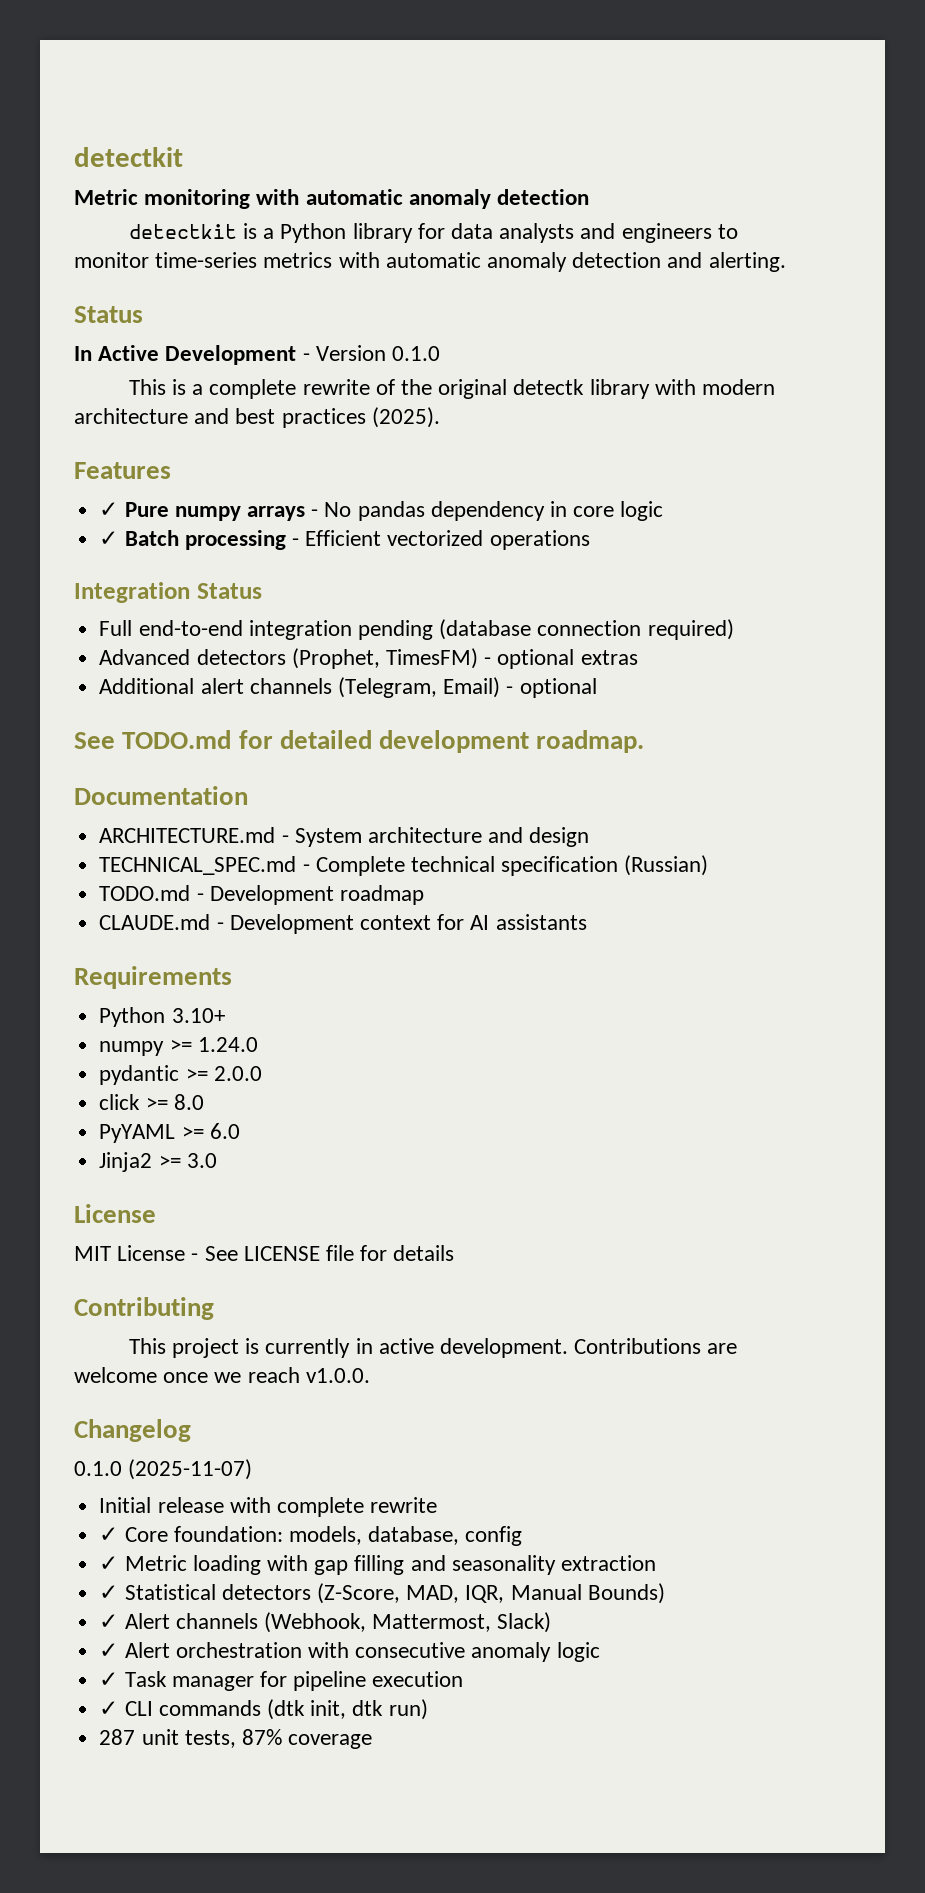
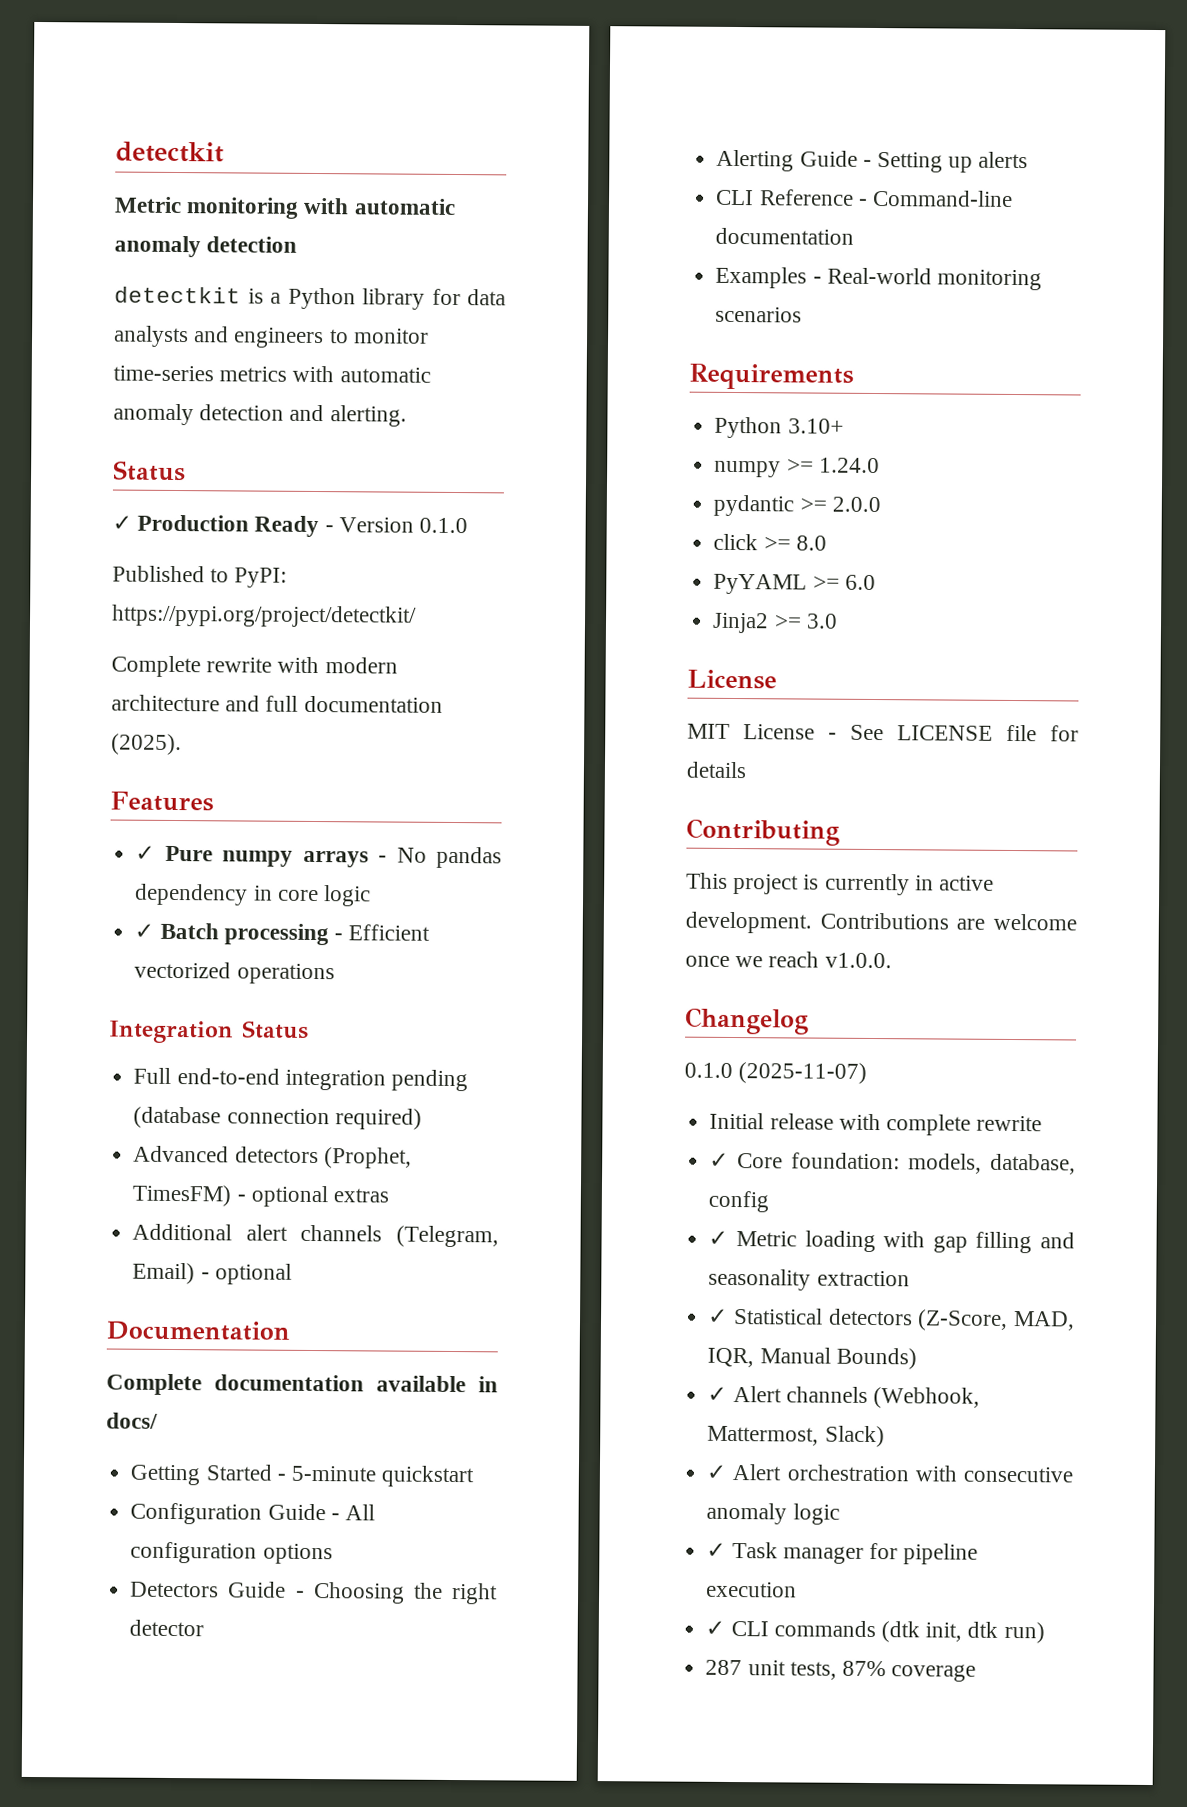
[74,345,297,365] In Active Development -> [112,514,320,538] ✓ Production Ready
[128,379,650,399] This is a complete rewrite of the original detectk library -> [112,565,288,588] [111,604,417,628] [111,655,273,678] Published to PyPI: https://pypi.org/project/detectkit/ // Complete rewrite
[235,408,366,428] best practices -> [265,695,443,713] full documentation
[74,730,645,753] [74,786,248,805] [99,827,590,847] [99,855,709,876] [99,885,424,905] [99,914,587,934] See TODO.md for detailed development roadmap. // Documentation // ARCHITECTURE.md - System architecture and design // TECHNICAL_SPEC.md - Complete technical specification (Russian) // TODO.md - Development roadmap // CLAUDE.md - Development context for AI assistants -> [106,1320,290,1341] [106,1373,498,1396] [106,1412,158,1429] [130,1464,475,1488] [130,1502,375,1525] [130,1541,333,1565] [130,1581,498,1605] [129,1619,205,1637] [716,149,1029,173] [716,189,1013,207] [715,227,855,245] [715,266,1042,291] [715,306,803,323] Documentation // Complete documentation available in docs/ // Getting Started - 5-minute quickstart // Configuration Guide - All configuration options // Detectors Guide - Choosing the right detector // Alerting Guide - Setting up alerts // CLI Reference - Command-line documentation // Examples - Real-world monitoring scenarios

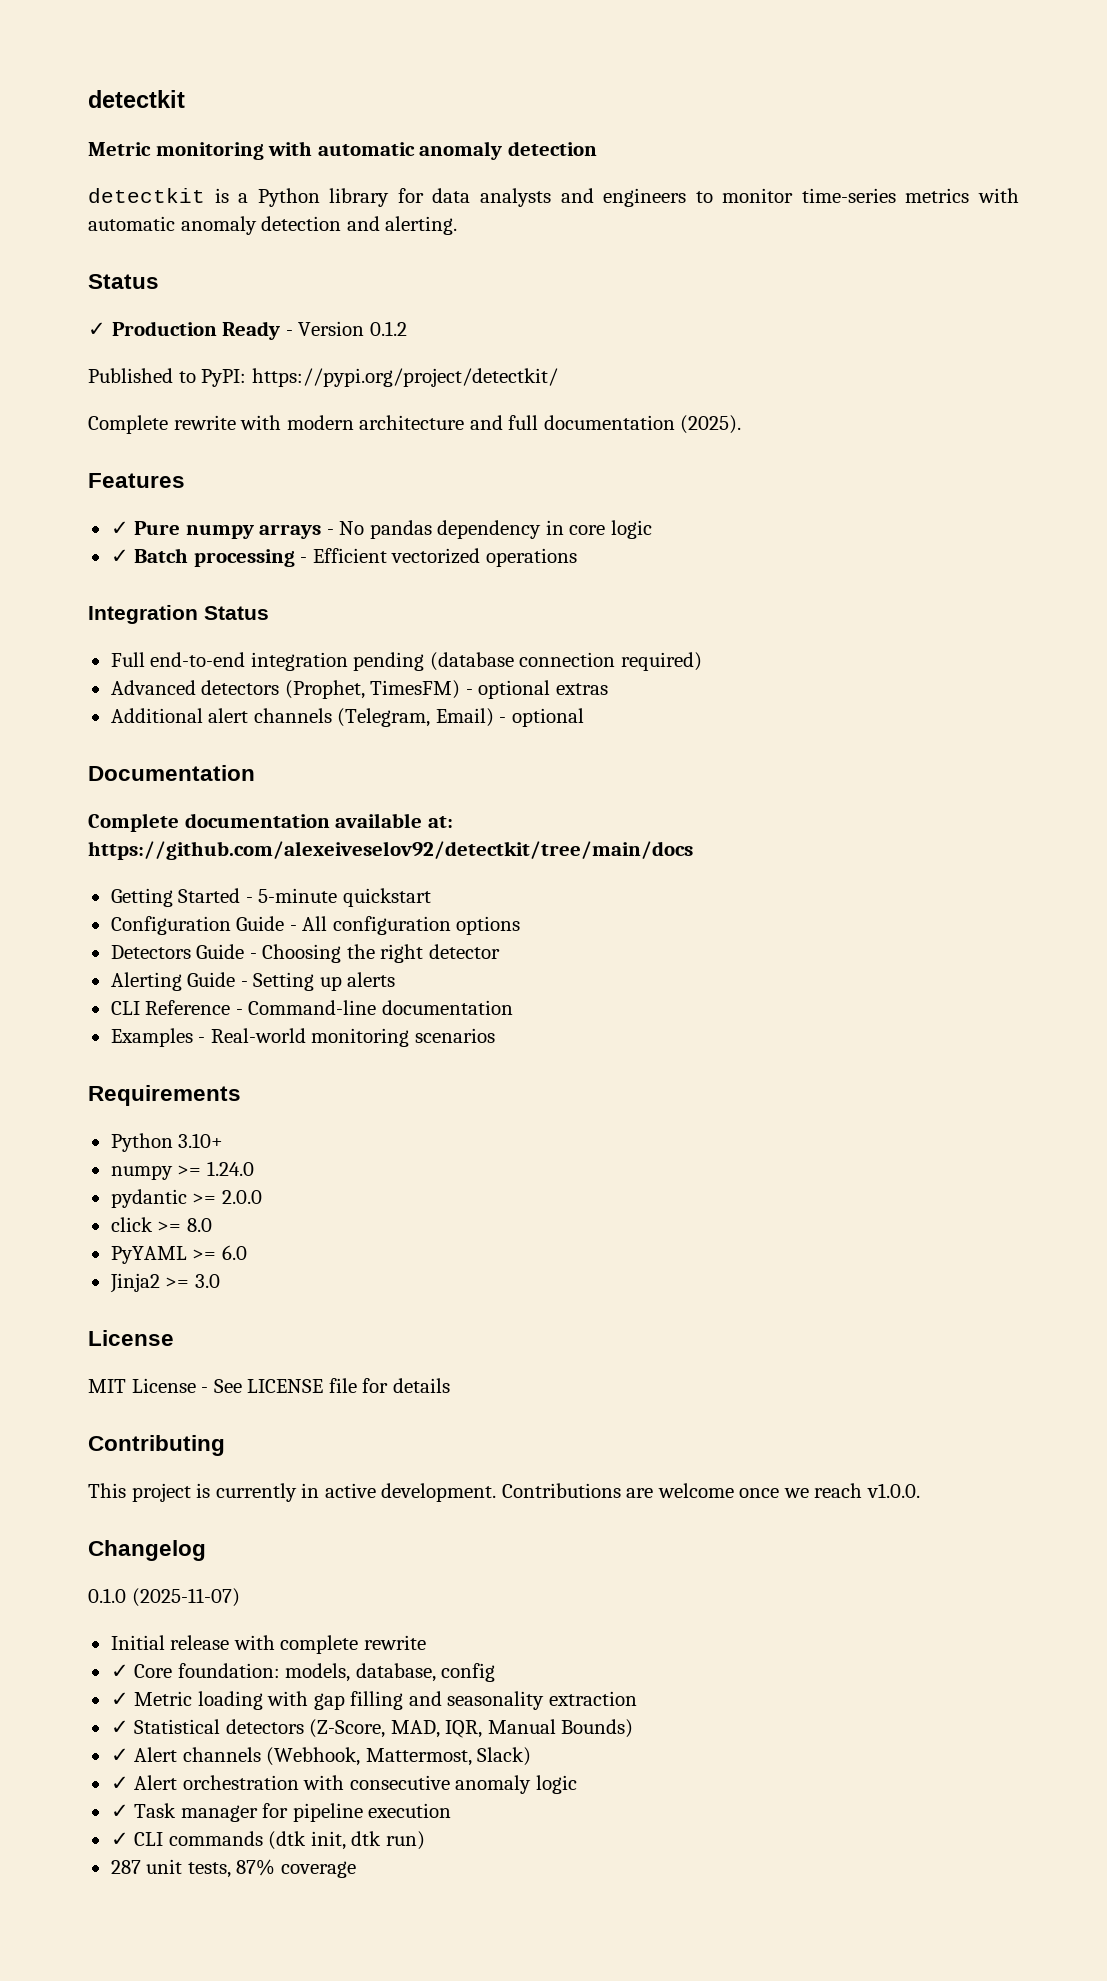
[419,517,469,534] 0.1.0 -> [369,321,407,336] 0.1.2
[478,1376,498,1393] [106,1412,158,1429] in docs/ -> [427,816,453,828] [88,841,693,860] at: https://github.com/alexeiveselov92/detectkit/tree/main/docs

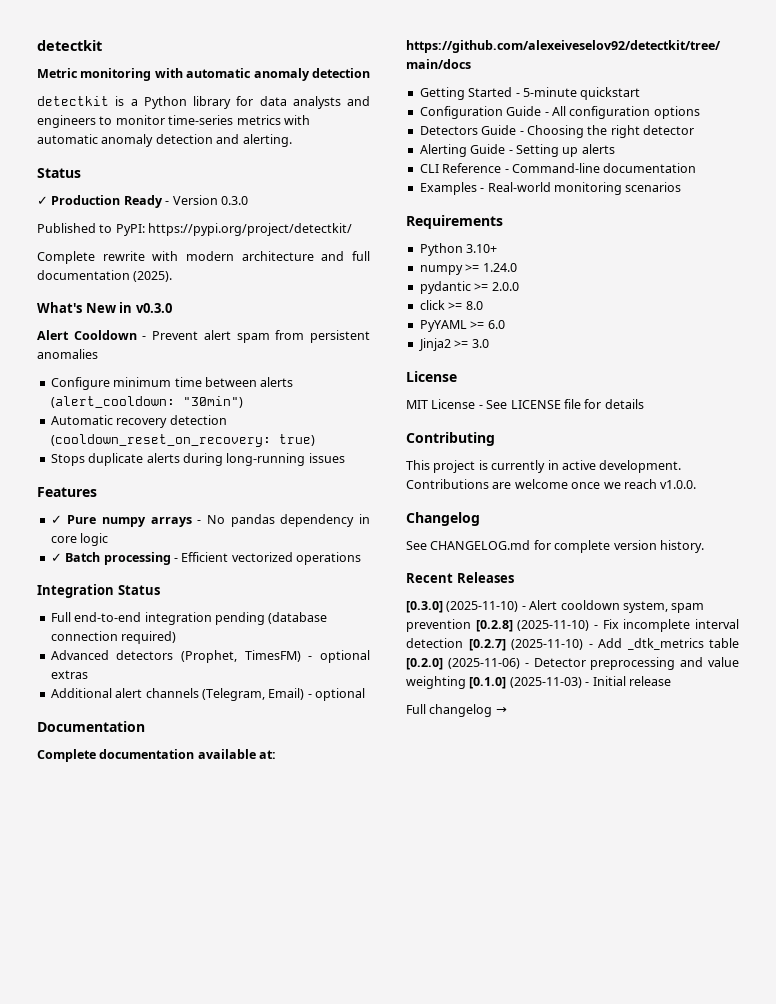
[369,321,407,336] 0.1.2 -> [220,196,248,205] 0.3.0
(742, 424) none -> [37,302,172,313] [37,330,371,343] [37,349,98,359] [50,377,294,390] [50,396,243,408] [50,415,227,428] [50,434,315,447] [50,453,345,466] // What's New in v0.3.0 // Alert Cooldown - Prevent alert spam from persistent anomalies // Configure minimum time between alerts (alert_cooldown: "30min") // Automatic recovery detection (cooldown_reset_on_recovery: true) // Stops duplicate alerts during long-running issues
[88,1588,240,1607] [110,1635,426,1654] [110,1663,496,1682] [110,1691,637,1710] [110,1719,634,1738] [110,1747,532,1766] [110,1775,577,1794] [110,1803,452,1822] [110,1831,425,1850] [110,1859,356,1878] 0.1.0 (2025-11-07) // Initial release with complete rewrite // ✓ Core foundation: models, database, config // ✓ Metric loading with gap filling and seasonality extraction // ✓ Statistical detectors (Z-Score, MAD, IQR, Manual Bounds) // ✓ Alert channels (Webhook, Mattermost, Slack) // ✓ Alert orchestration with consecutive anomaly logic // ✓ Task manager for pipeline execution // ✓ CLI commands (dtk init, dtk run) // 287 unit tests, 87% coverage -> [406,540,704,553] [406,572,514,583] [406,600,705,613] [406,619,739,632] [406,638,739,651] [406,657,739,670] [406,676,671,689] [406,704,507,717] See CHANGELOG.md for complete version history. // Recent Releases // [0.3.0] (2025-11-10) - Alert cooldown system, spam prevention [0.2.8] (2025-11-10) - Fix incomplete interval detection [0.2.7] (2025-11-10) - Add _dtk_metrics table [0.2.0] (2025-11-06) - Detector preprocessing and value weighting [0.1.0] (2025-11-03) - Initial release // Full changelog →

